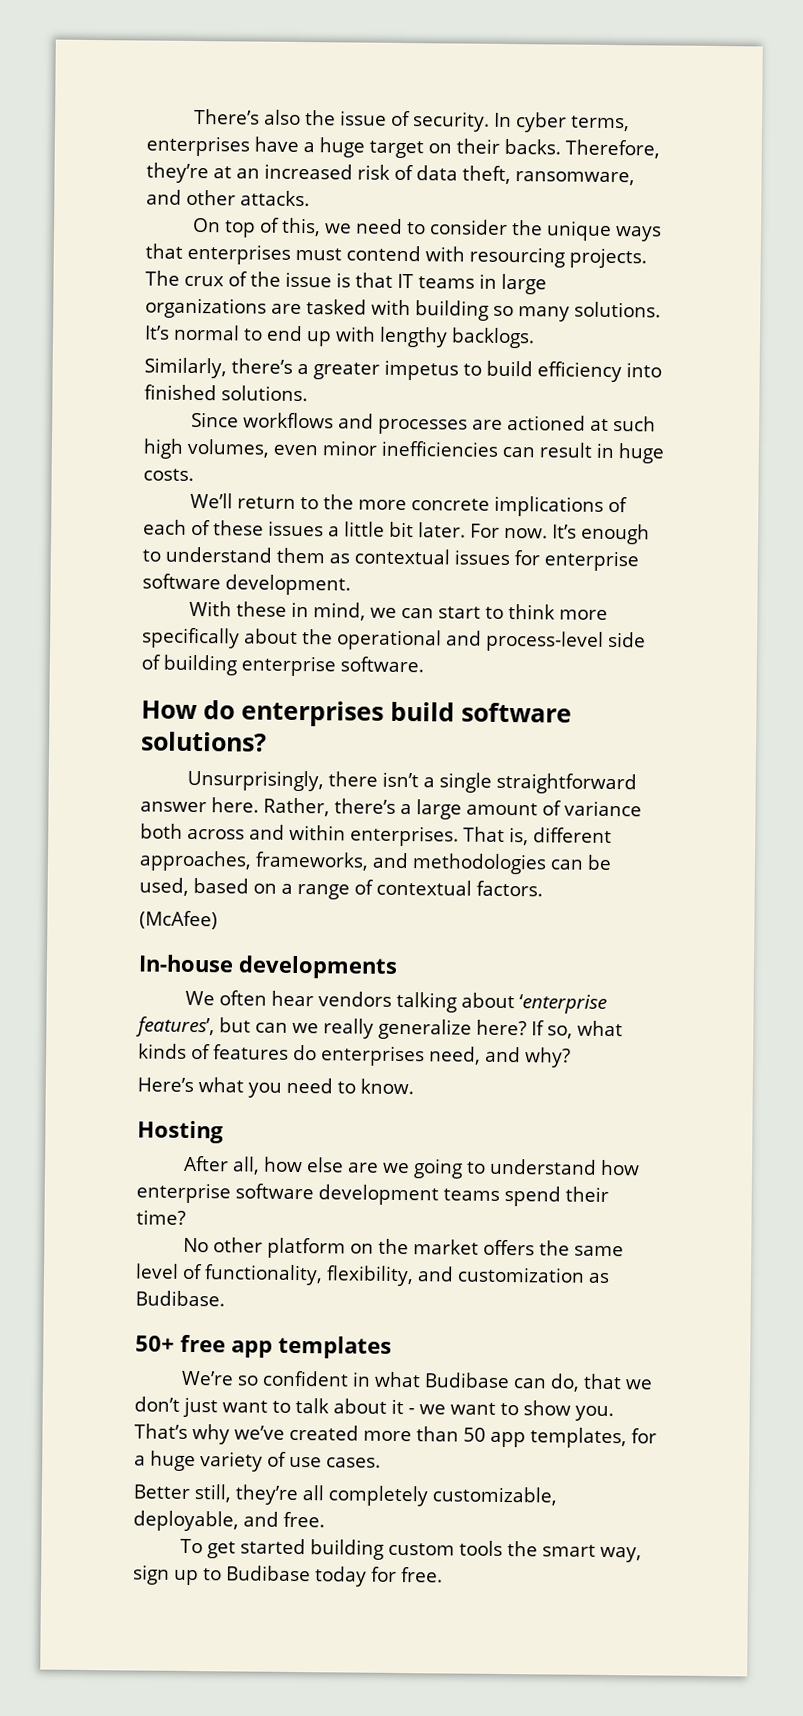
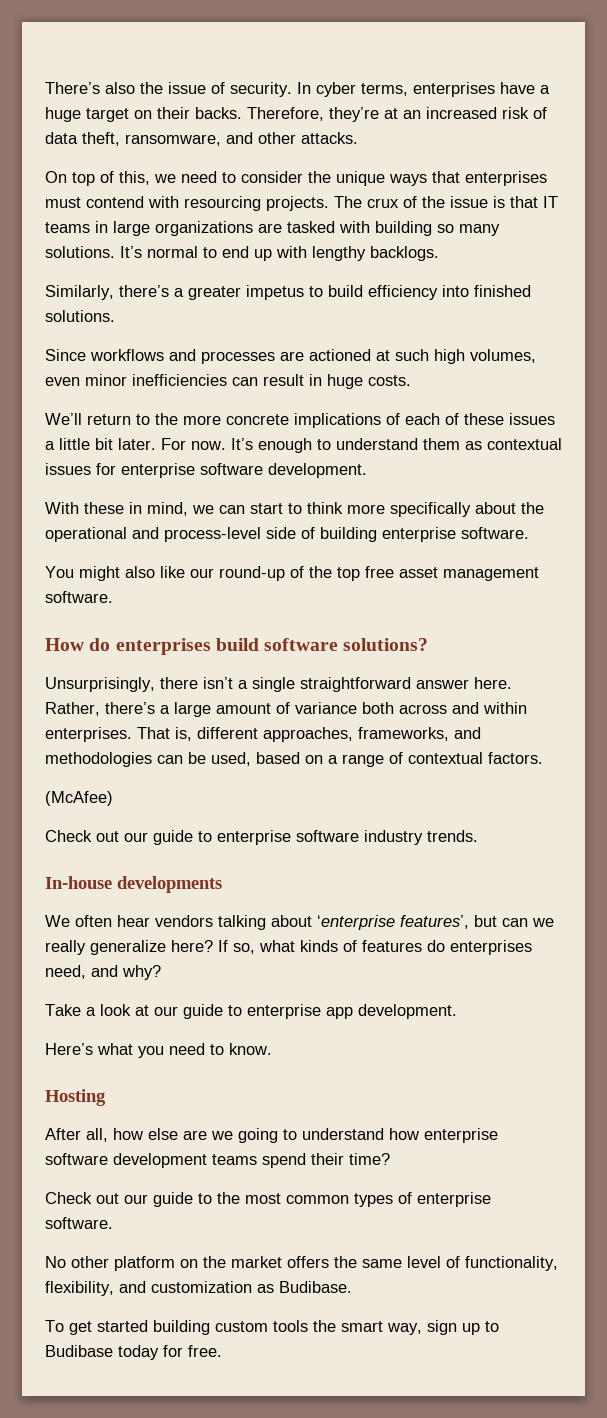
(424, 664) none -> [45,566,539,581] [45,591,113,603] // You might also like our round-up of the top free asset management software.
(218, 920) none -> [45,830,478,845] // Check out our guide to enterprise software industry trends.
(571, 1057) none -> [45,1004,457,1019] // Take a look at our guide to enterprise app development.
(186, 1217) none -> [45,1192,491,1207] [45,1217,113,1229] // Check out our guide to the most common types of enterprise software.
[135,1334,392,1359] [180,1370,653,1392] [134,1396,614,1422] [134,1423,657,1449] [134,1450,381,1472] [133,1484,558,1507] [133,1510,325,1532] // 50+ free app templates // We’re so confident in what Budibase can do, that we don’t just want to talk about it - we want to show you. That’s why we’ve created more than 50 app templates, for a huge variety of use cases. // Better still, they’re all completely customizable, deployable, and free. -> (352, 1287) none

